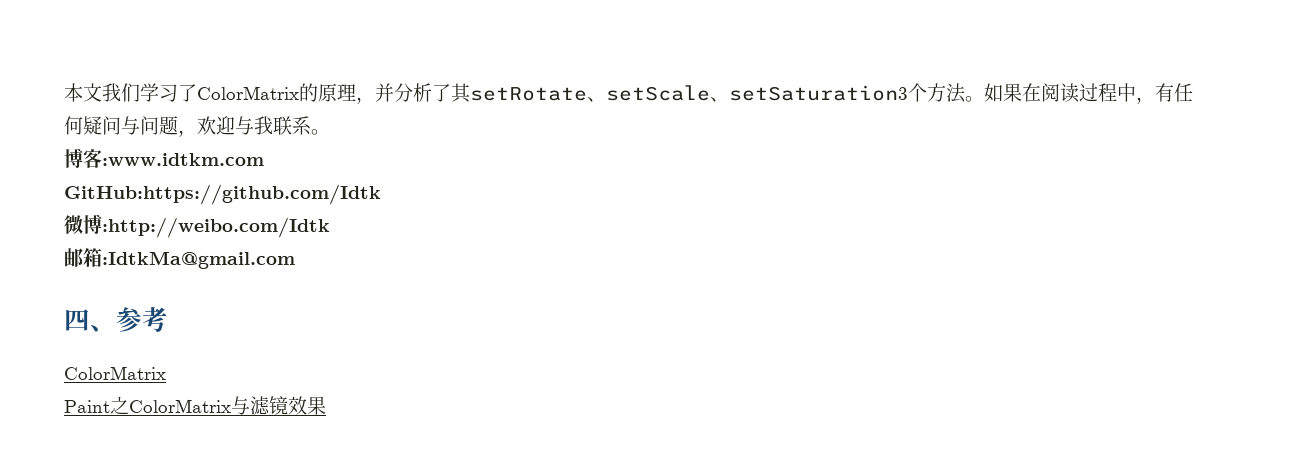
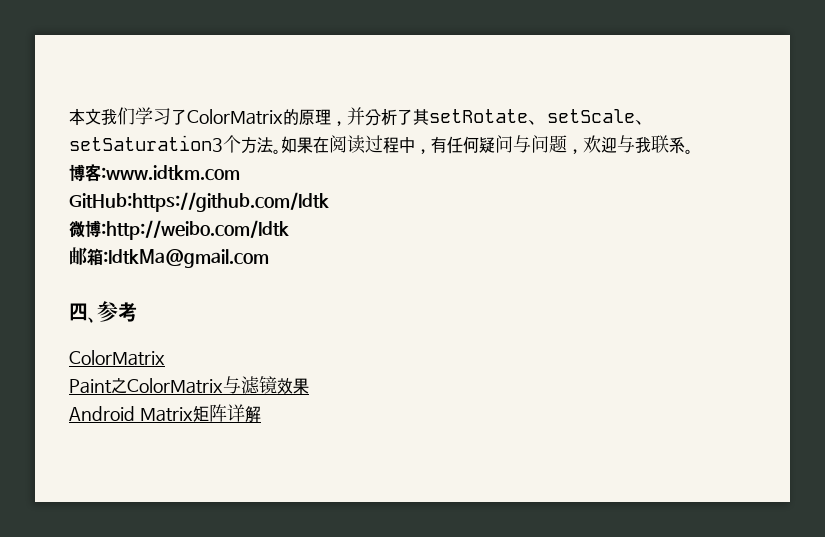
(326, 405) none -> [69,404,261,423] // Android Matrix矩阵详解

